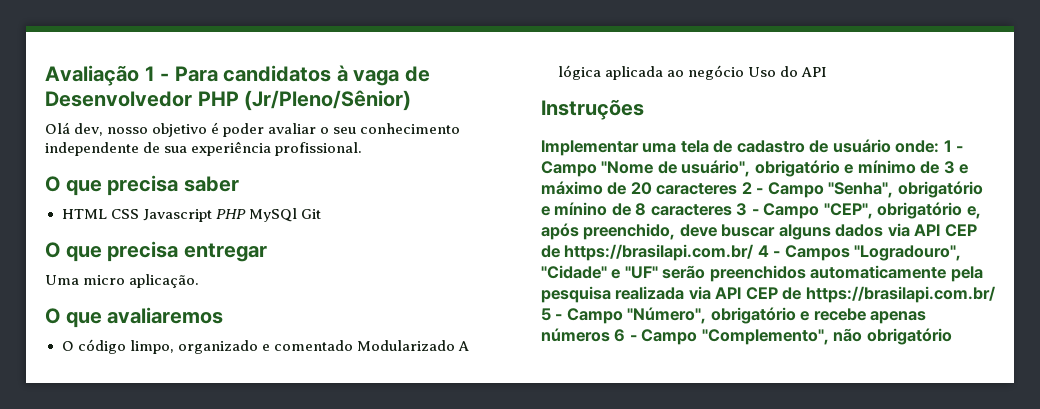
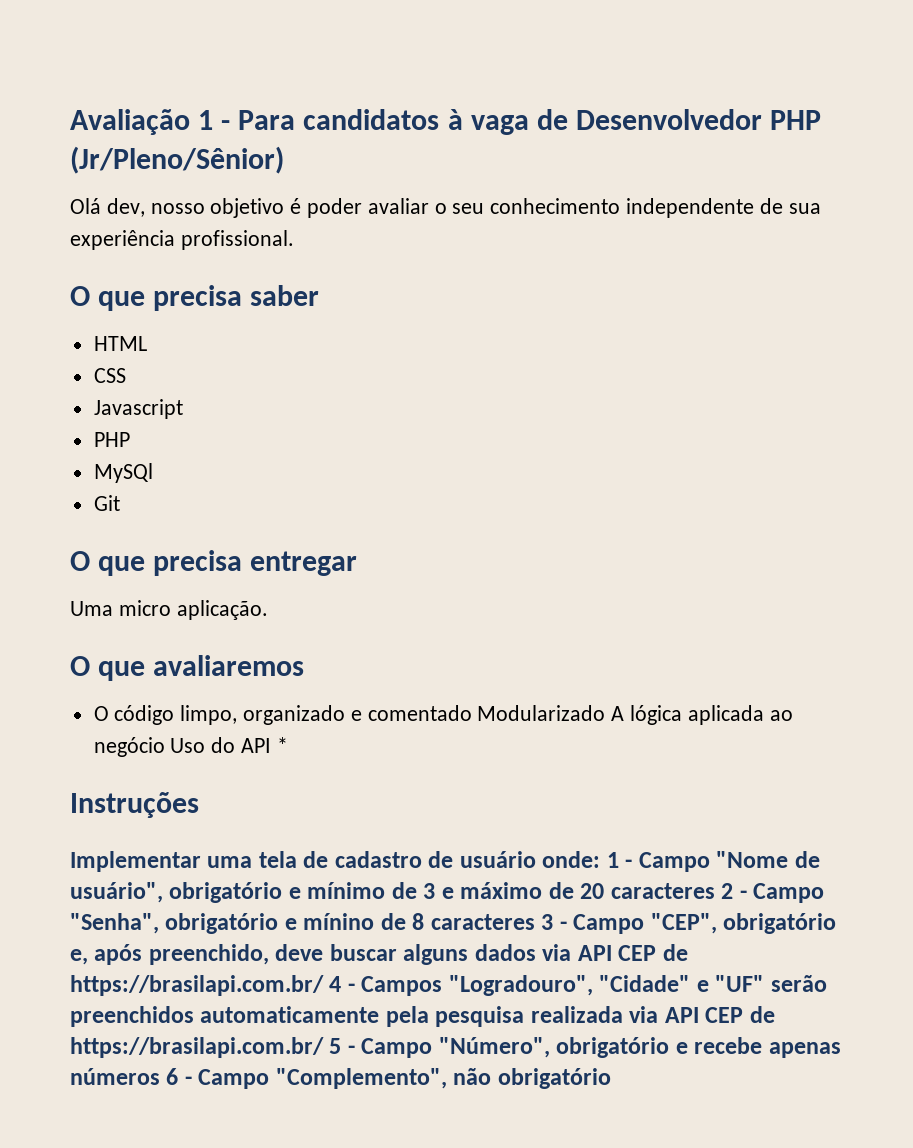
(107, 214) none -> (147, 343) //
(139, 214) none -> (126, 375) //
[215,209,246,219] PHP -> [93,432,130,447] // PHP //
(297, 215) none -> (153, 473) //
(827, 72) none -> [276,737,288,753] *

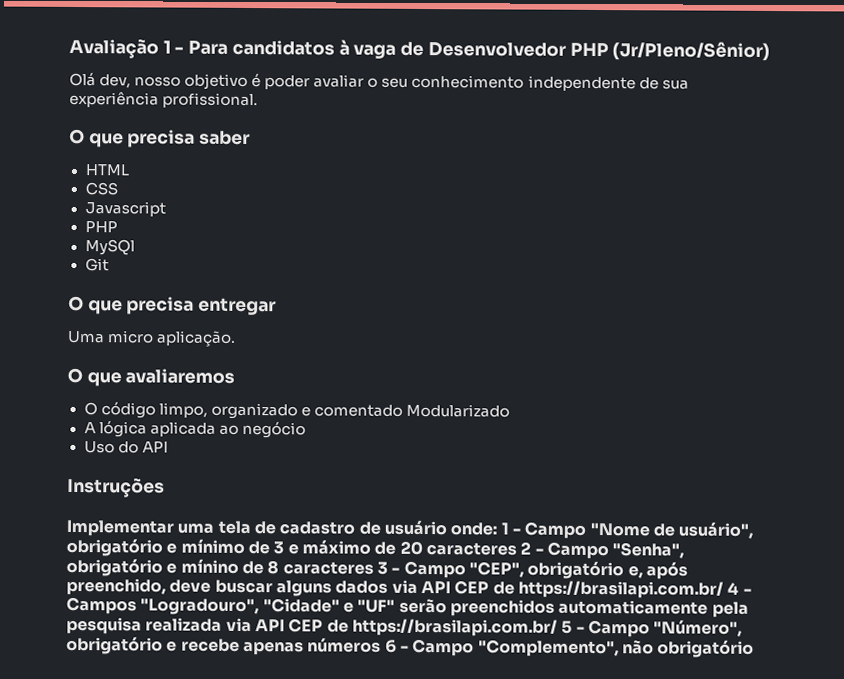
(606, 713) none -> (510, 410) //
(165, 747) none -> (306, 429) //
[276,737,288,753] * -> (169, 447) none

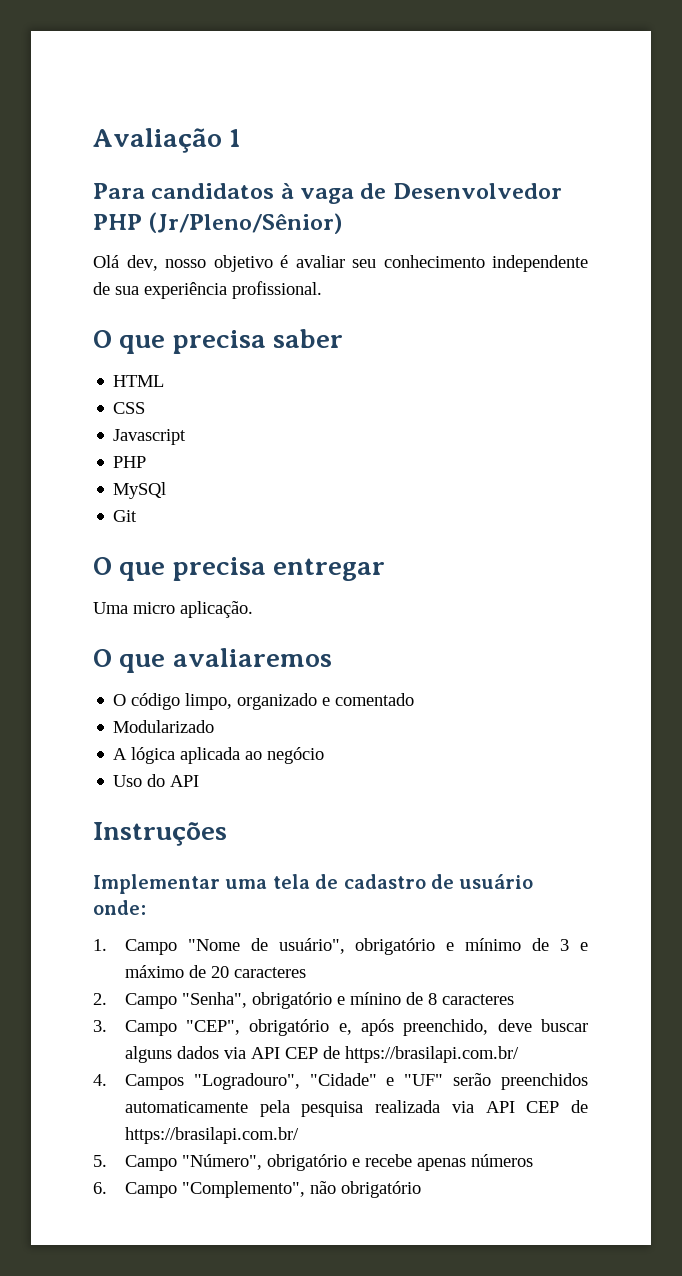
[174,46,185,54] - -> (242, 138) //
[264,74,379,90] poder avaliar o -> [295,255,345,268] avaliar
(403, 410) none -> (415, 699) //
[500,522,521,535] 1 - -> [93,939,107,951] // 1.
[520,541,544,555] 2 - -> [93,993,107,1005] // 2.
[376,561,401,575] 3 - -> [93,1020,107,1032] // 3.
[727,581,752,595] 4 - -> [93,1074,107,1086] // 4.
[561,620,585,634] 5 - -> [93,1155,107,1167] // 5.
[384,639,409,653] 6 - -> [93,1182,107,1194] // 6.

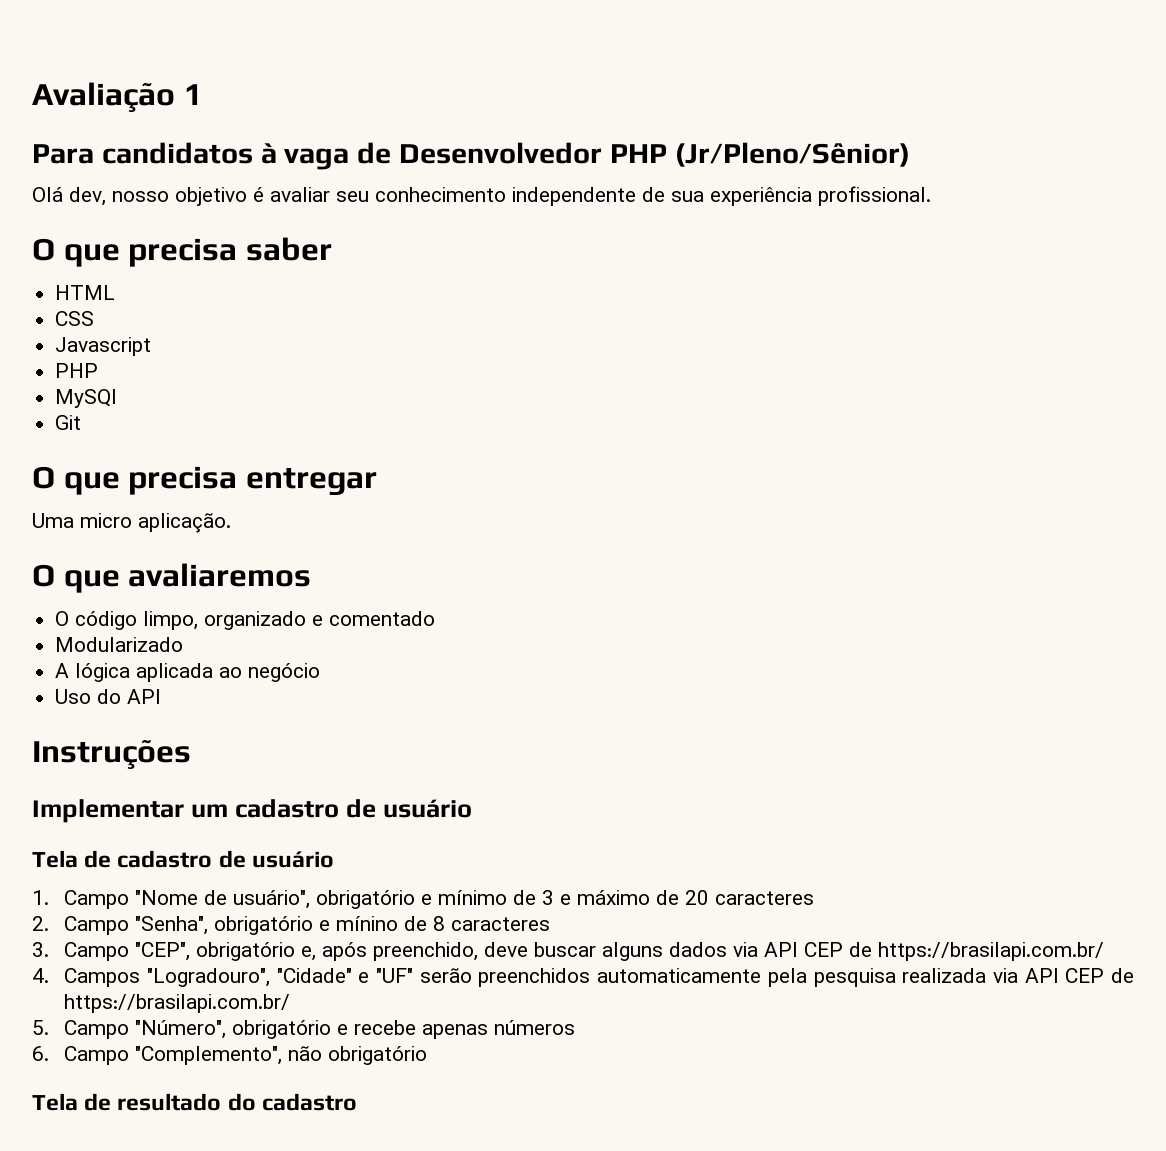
[225,874,310,889] uma tela -> [190,799,472,818] [32,850,78,868] um cadastro de usuário // Tela
[93,900,146,915] onde: -> (334, 859) none
(421, 1189) none -> [32,1093,357,1111] // Tela de resultado do cadastro

